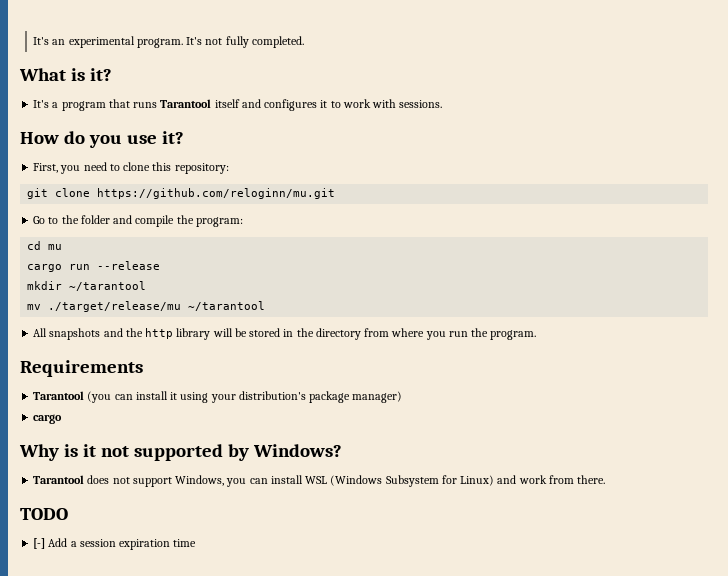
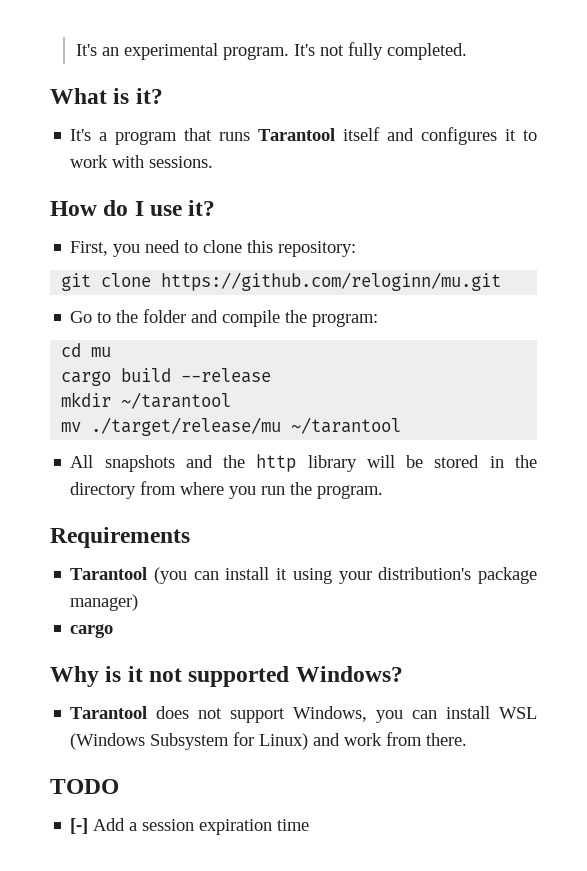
[88,135,122,148] you -> [134,201,144,216] I
[69,264,91,270] run -> [121,368,172,382] build
[227,444,249,461] by -> (290, 676) none

